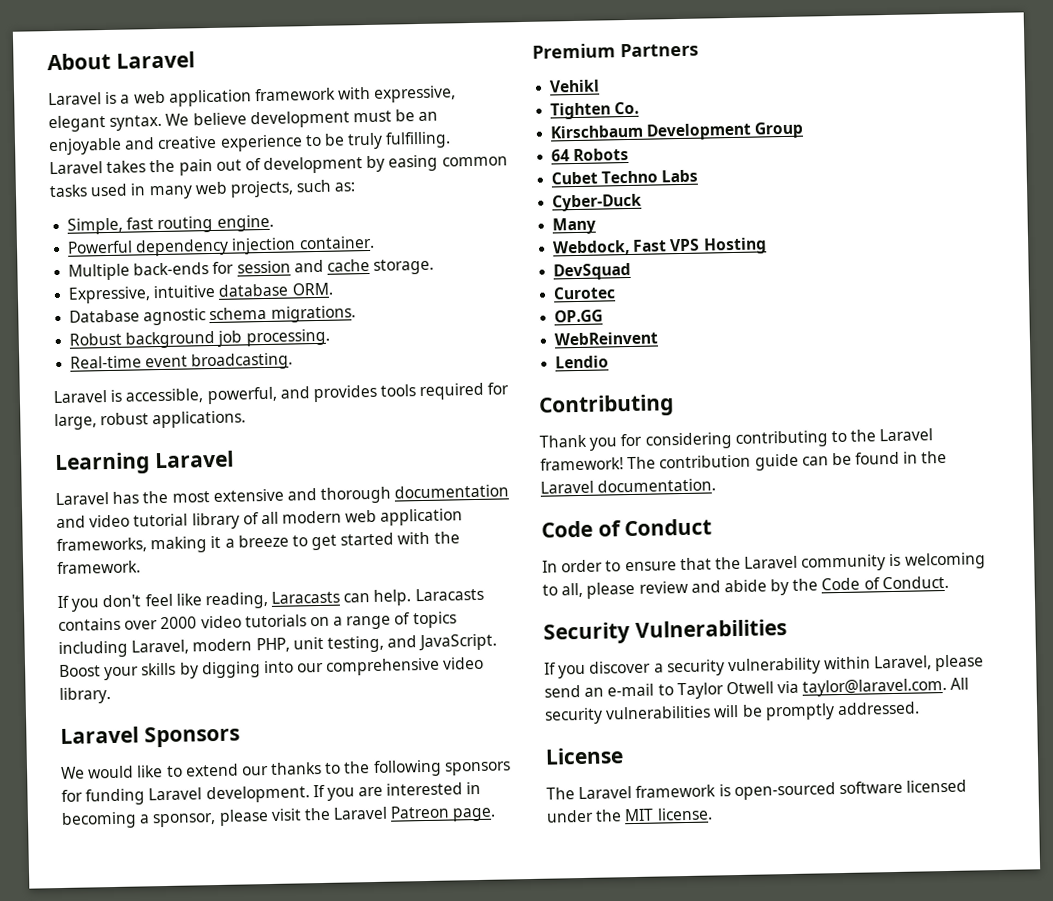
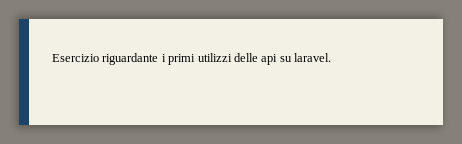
[47,51,195,71] [48,85,457,107] [48,109,439,133] [48,131,452,156] [49,154,508,176] [49,179,356,200] [67,214,274,235] [67,235,375,257] [68,258,435,281] [68,282,333,304] [69,305,356,326] [69,328,330,349] [70,352,294,371] [53,382,510,405] [54,410,247,431] [54,450,234,476] [55,484,510,506] [56,508,464,530] [56,531,460,554] [57,560,141,575] [57,587,484,612] [58,611,457,632] [58,633,498,659] [59,656,485,681] [59,687,111,705] [60,725,240,748] [60,759,511,779] [61,781,482,806] [61,805,497,829] [532,42,699,59] [549,79,601,93] [550,101,640,120] [550,121,805,141] [551,147,630,162] [551,169,699,185] [552,193,643,212] [552,217,597,235] [552,237,767,256] [553,262,632,281] [553,286,617,300] [554,309,604,323] [554,331,659,346] [555,355,610,369] [538,394,674,418] [539,428,934,451] [540,450,948,471] [540,478,717,494] [541,518,713,538] [542,552,986,573] [542,575,949,599] [543,619,787,645] [544,654,985,679] [544,677,970,700] [544,701,920,725] [545,747,624,765] [546,779,968,801] [546,807,713,823] About Laravel // Laravel is a web application framework with expressive, elegant syntax. We believe development must be an enjoyable and creative experience to be truly fulfilling. Laravel takes the pain out of development by easing common tasks used in many web projects, such as: // Simple, fast routing engine. // Powerful dependency injection container. // Multiple back-ends for session and cache storage. // Expressive, intuitive database ORM. // Database agnostic schema migrations. // Robust background job processing. // Real-time event broadcasting. // Laravel is accessible, powerful, and provides tools required for large, robust applications. // Learning Laravel // Laravel has the most extensive and thorough documentation and video tutorial library of all modern web application frameworks, making it a breeze to get started with the framework. // If you don't feel like reading, Laracasts can help. Laracasts contains over 2000 video tutorials on a range of topics including Laravel, modern PHP, unit testing, and JavaScript. Boost your skills by digging into our comprehensive video library. // Laravel Sponsors // We would like to extend our thanks to the following sponsors for funding Laravel development. If you are interested in becoming a sponsor, please visit the Laravel Patreon page. // Premium Partners // Vehikl // Tighten Co. // Kirschbaum Development Group // 64 Robots // Cubet Techno Labs // Cyber-Duck // Many // Webdock, Fast VPS Hosting // DevSquad // Curotec // OP.GG // WebReinvent // Lendio // Contributing // Thank you for considering contributing to the Laravel framework! The contribution guide can be found in the Laravel documentation. // Code of Conduct // In order to ensure that the Laravel community is welcoming to all, please review and abide by the Code of Conduct. // Security Vulnerabilities // If you discover a security vulnerability within Laravel, please send an e-mail to Taylor Otwell via taylor@laravel.com. All security vulnerabilities will be promptly addressed. // License // The Laravel framework is open-sourced software licensed under the MIT license. -> [52,53,331,65] Esercizio riguardante i primi utilizzi delle api su laravel.

